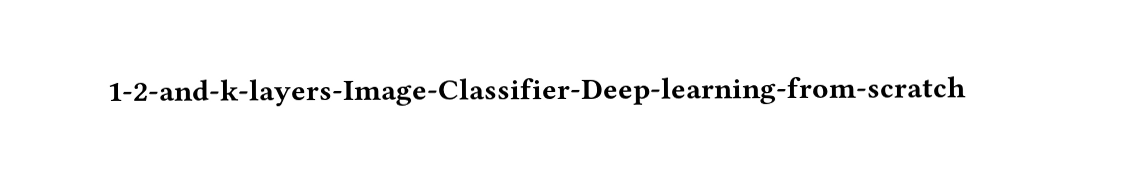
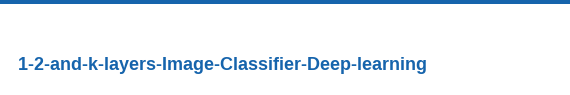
[106,76,967,107] 1-2-and-k-layers-Image-Classifier-Deep-learning-from-scratch -> [18,57,427,74] 1-2-and-k-layers-Image-Classifier-Deep-learning

